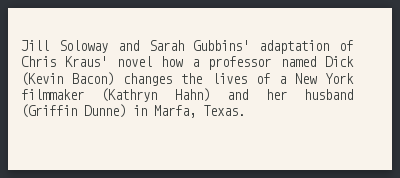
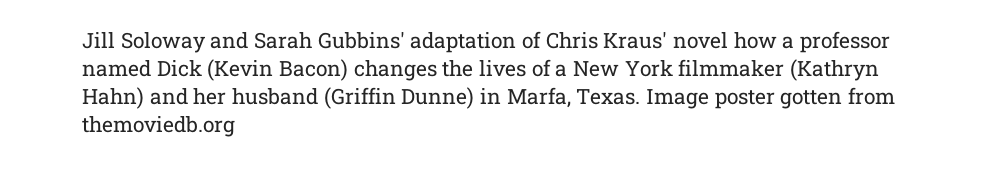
(245, 110) none -> [646,87,896,109] [82,116,235,137] Image poster gotten from themoviedb.org

